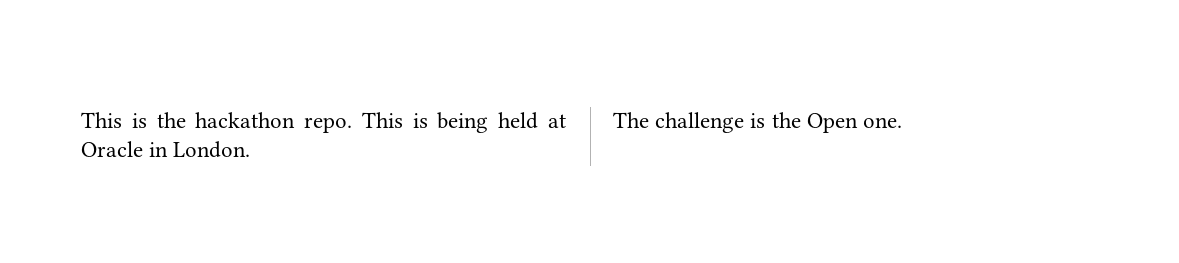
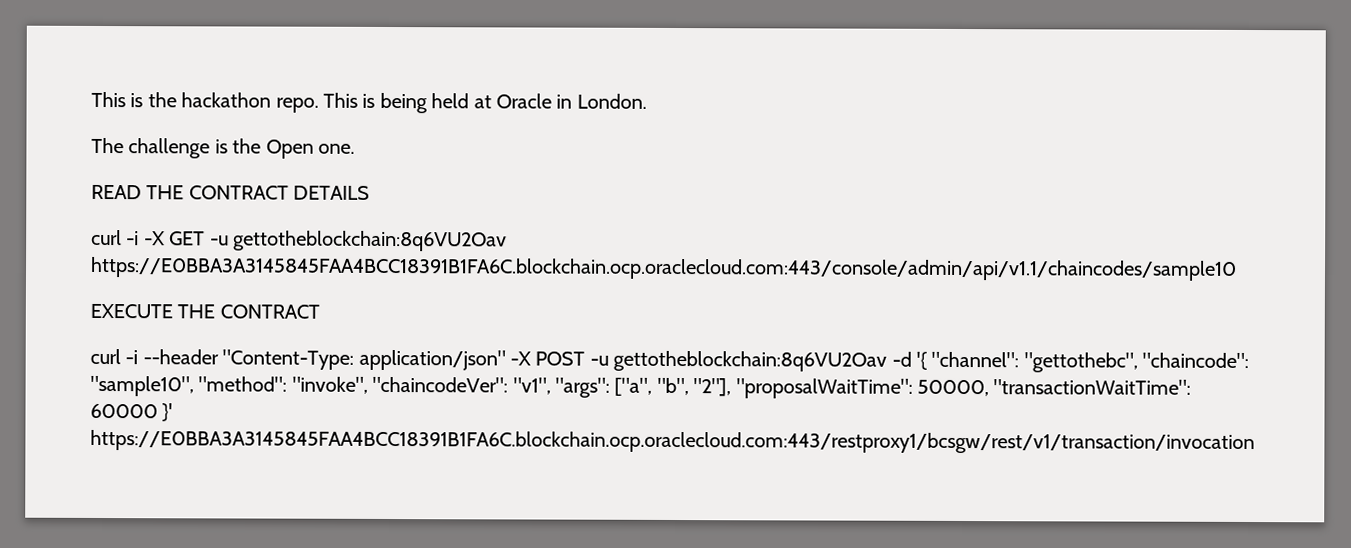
(903, 122) none -> [91,184,371,200] [91,229,507,252] [90,256,1237,281] [90,303,320,319] [90,348,1250,373] [90,375,1192,399] [90,403,174,422] [90,429,1255,455] // READ THE CONTRACT DETAILS // curl -i -X GET -u gettotheblockchain:8q6VU2Oav https://E0BBA3A3145845FAA4BCC18391B1FA6C.blockchain.ocp.oraclecloud.com:443/console/admin/api/v1.1/chaincodes/sample10 // EXECUTE THE CONTRACT // curl -i --header "Content-Type: application/json" -X POST -u gettotheblockchain:8q6VU2Oav -d '{ "channel": "gettothebc", "chaincode": "sample10", "method": "invoke", "chaincodeVer": "v1", "args": ["a", "b", "2"], "proposalWaitTime": 50000, "transactionWaitTime": 60000 }' https://E0BBA3A3145845FAA4BCC18391B1FA6C.blockchain.ocp.oraclecloud.com:443/restproxy1/bcsgw/rest/v1/transaction/invocation

